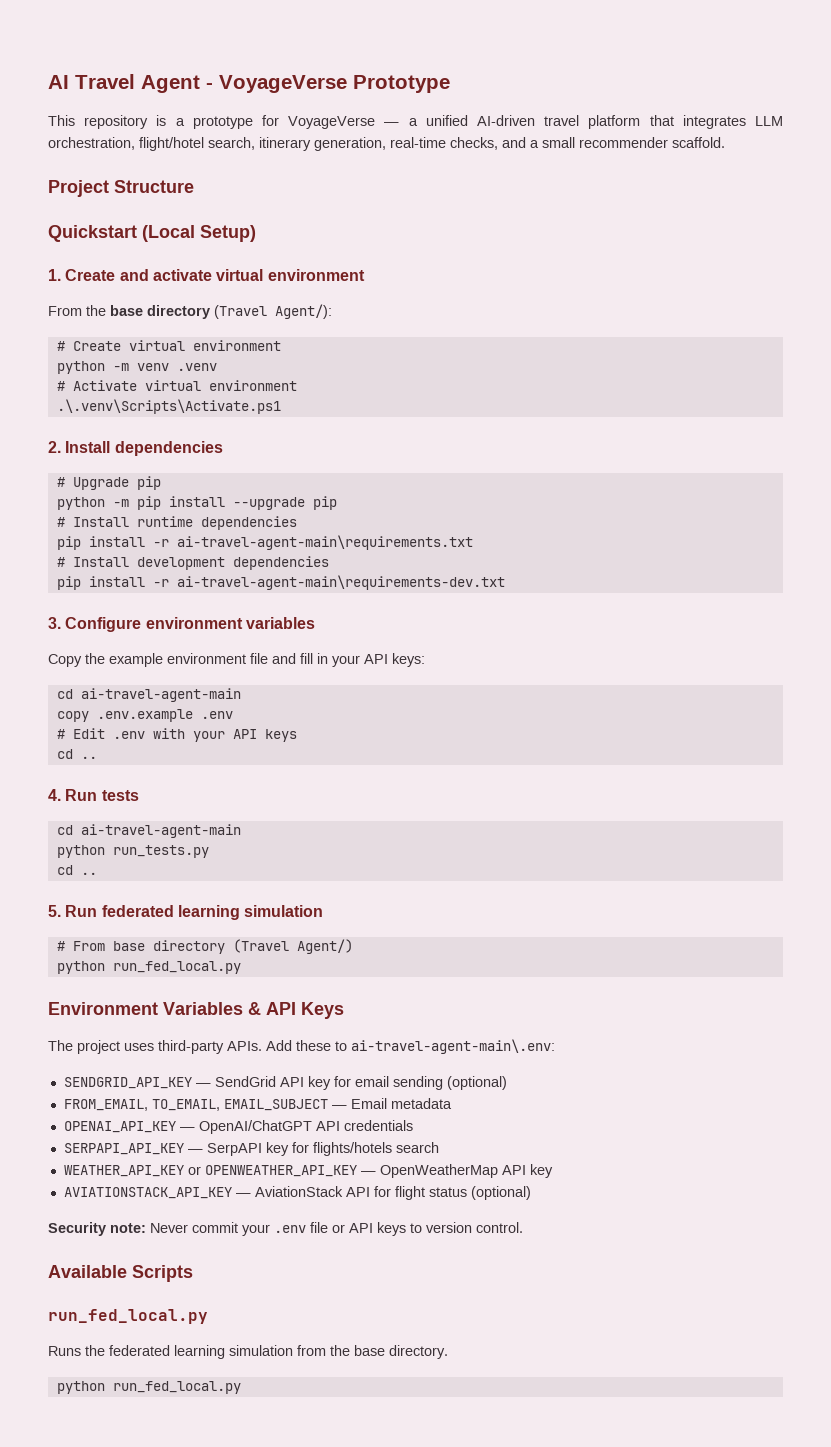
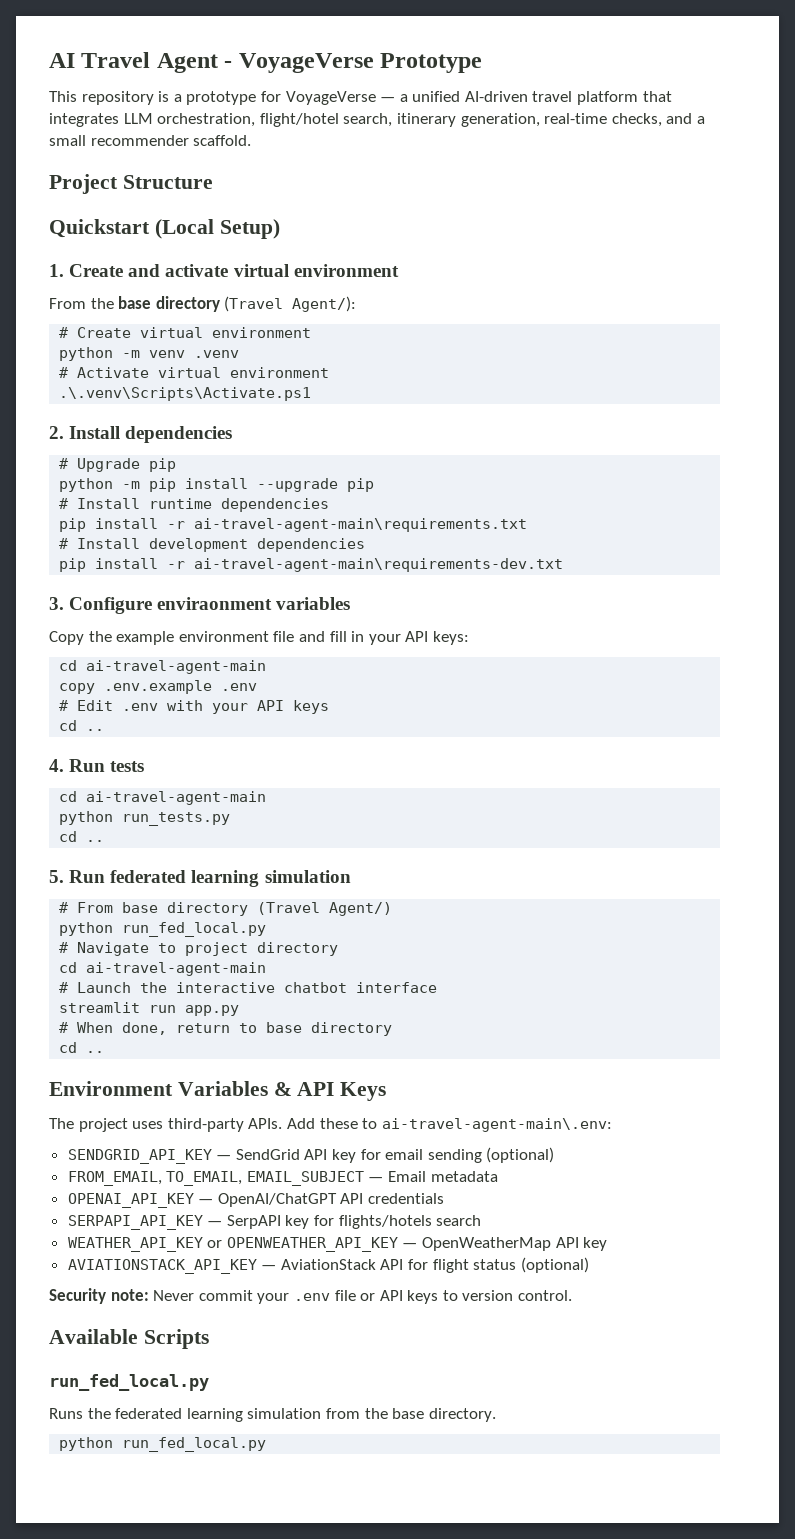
[145,617,243,629] environment -> [157,597,273,610] enviraonment
(241, 967) none -> [59,942,339,956] [59,962,267,976] [59,982,438,993] [59,1002,240,1016] [59,1022,393,1036] [59,1042,105,1053] // # Navigate to project directory // cd ai-travel-agent-main // # Launch the interactive chatbot interface // streamlit run app.py // # When done, return to base directory // cd ..

